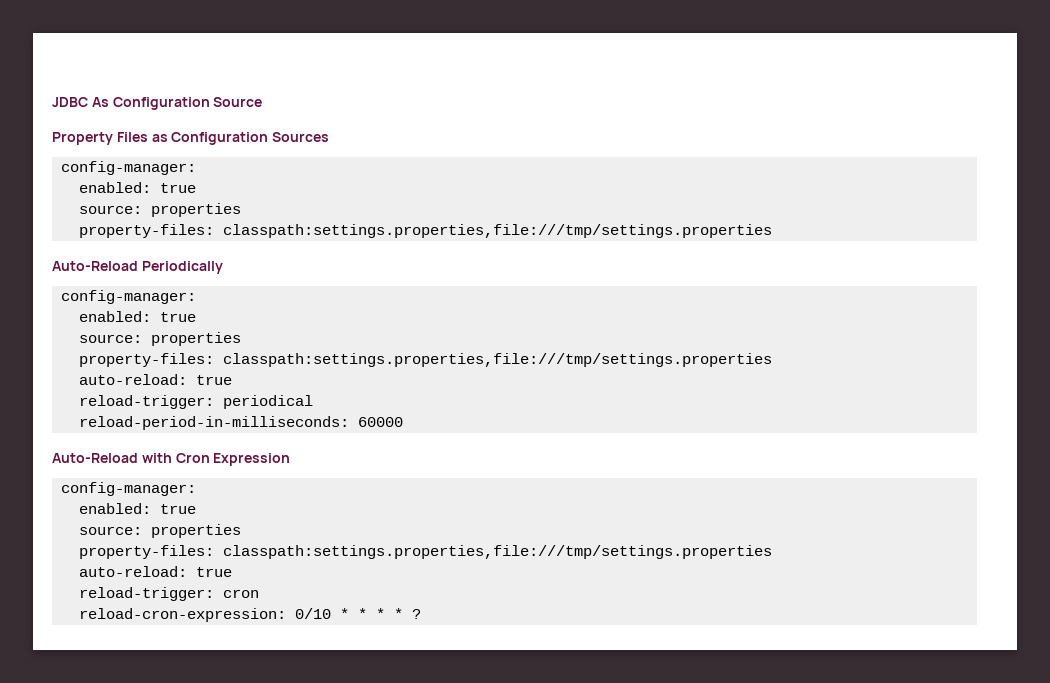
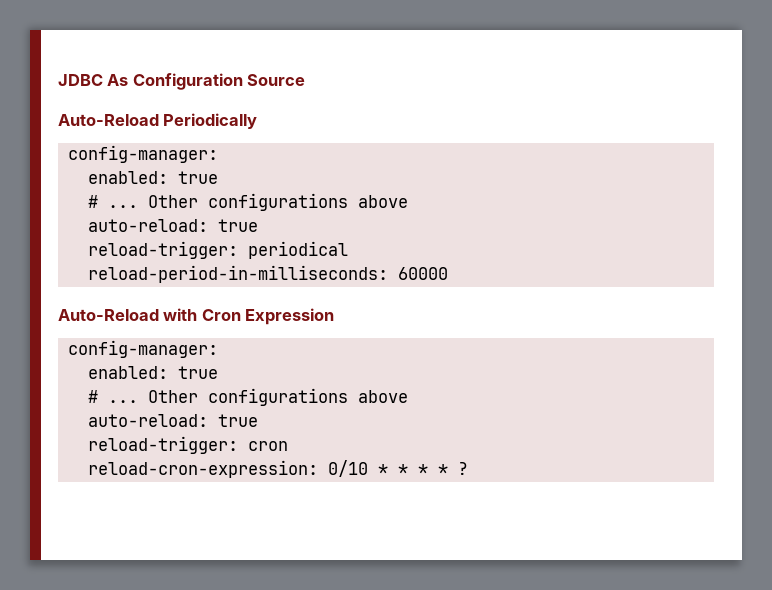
[52,132,330,145] [61,161,197,175] [79,182,197,193] [79,203,242,217] [79,224,773,238] // Property Files as Configuration Sources // config-manager: // enabled: true // source: properties // property-files: classpath:settings.properties,file:///tmp/settings.properties -> (306, 80) none
[79,332,242,346] [79,353,773,367] source: properties // property-files: classpath:settings.properties,file:///tmp/settings.properties -> [87,193,408,211] # ... Other configurations above
[79,524,242,538] [79,545,773,559] source: properties // property-files: classpath:settings.properties,file:///tmp/settings.properties -> [87,388,408,406] # ... Other configurations above

